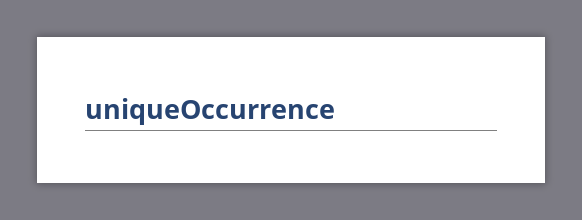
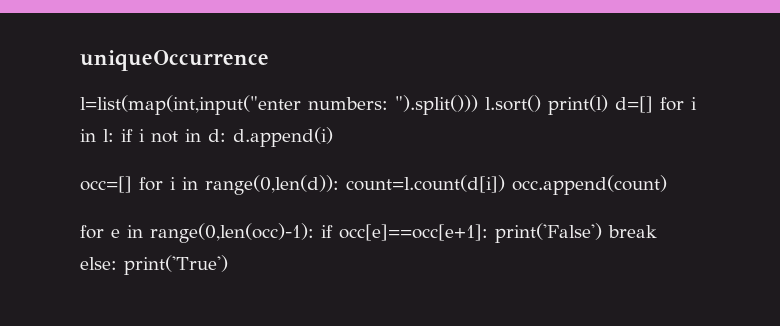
(335, 111) none -> [80,95,697,115] [80,127,333,147] [80,175,667,195] [80,223,657,243] [80,255,228,275] // l=list(map(int,input("enter numbers: ").split())) l.sort() print(l) d=[] for i in l: if i not in d: d.append(i) // occ=[] for i in range(0,len(d)): count=l.count(d[i]) occ.append(count) // for e in range(0,len(occ)-1): if occ[e]==occ[e+1]: print('False') break else: print('True')

